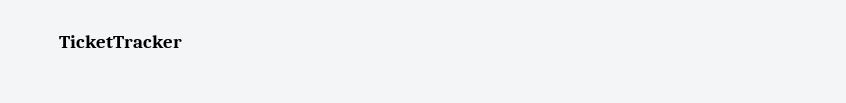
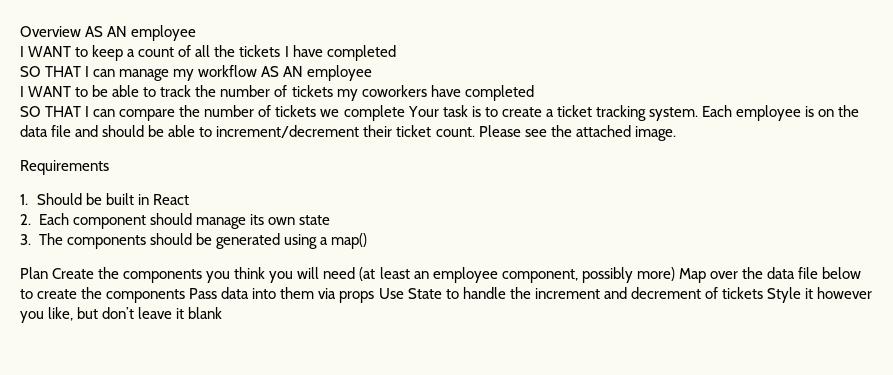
[59,35,182,48] TicketTracker -> [20,25,197,41] [20,45,396,61] [20,65,373,81] [20,85,534,101] [20,105,860,121] [20,125,676,141] [20,160,109,175] [20,193,189,205] [20,213,330,229] [20,233,367,249] [20,267,862,283] [20,287,873,303] [20,307,223,323] Overview AS AN employee // I WANT to keep a count of all the tickets I have completed // SO THAT I can manage my workflow AS AN employee // I WANT to be able to track the number of tickets my coworkers have completed // SO THAT I can compare the number of tickets we complete Your task is to create a ticket tracking system. Each employee is on the data file and should be able to increment/decrement their ticket count. Please see the attached image. // Requirements // 1. Should be built in React // 2. Each component should manage its own state // 3. The components should be generated using a map() // Plan Create the components you think you will need (at least an employee component, possibly more) Map over the data file below to create the components Pass data into them via props Use State to handle the increment and decrement of tickets Style it however you like, but don’t leave it blank

